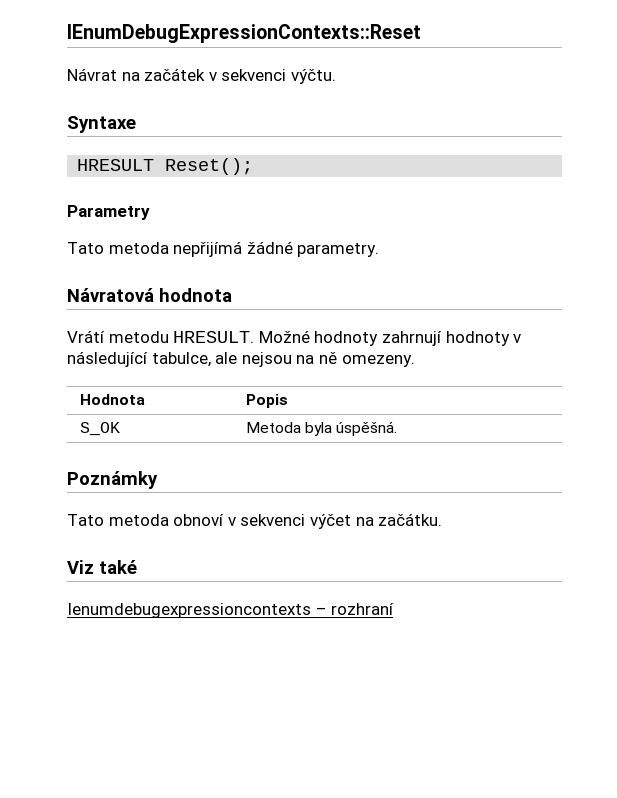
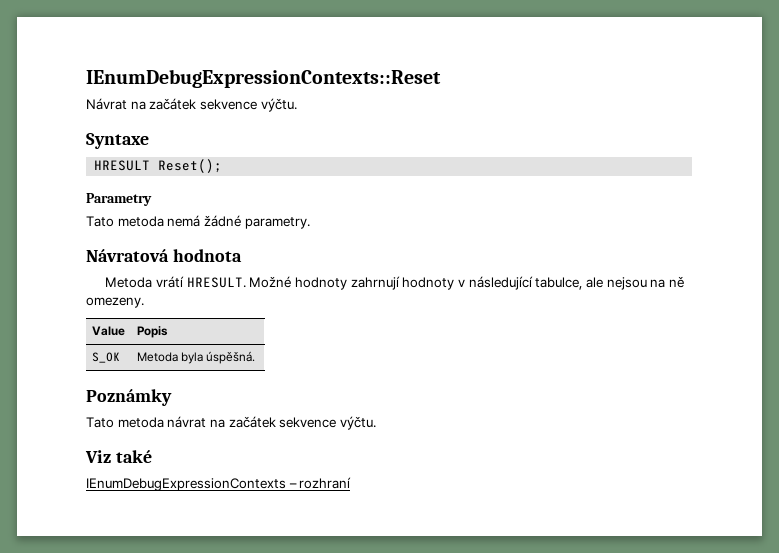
[208,69,287,81] v sekvenci -> [199,99,257,110] sekvence
[173,241,243,257] nepřijímá -> [167,215,201,227] nemá
[67,330,169,343] Vrátí metodu -> [105,276,185,288] Metoda vrátí
[79,394,145,405] Hodnota -> [91,326,125,336] Value
[173,513,443,529] obnoví v sekvenci výčet na začátku. -> [167,416,376,430] návrat na začátek sekvence výčtu.
[67,603,311,618] Ienumdebugexpressioncontexts -> [86,478,286,491] IEnumDebugExpressionContexts

